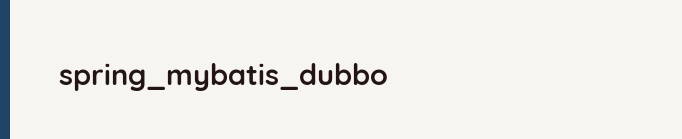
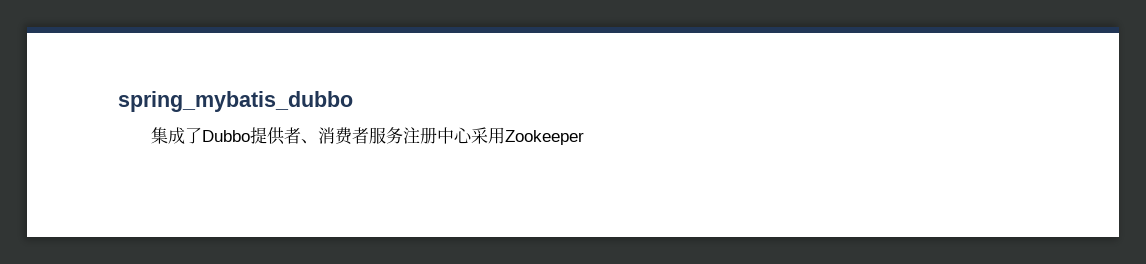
(388, 77) none -> [150,127,584,145] // 集成了Dubbo提供者、消费者服务注册中心采用Zookeeper

